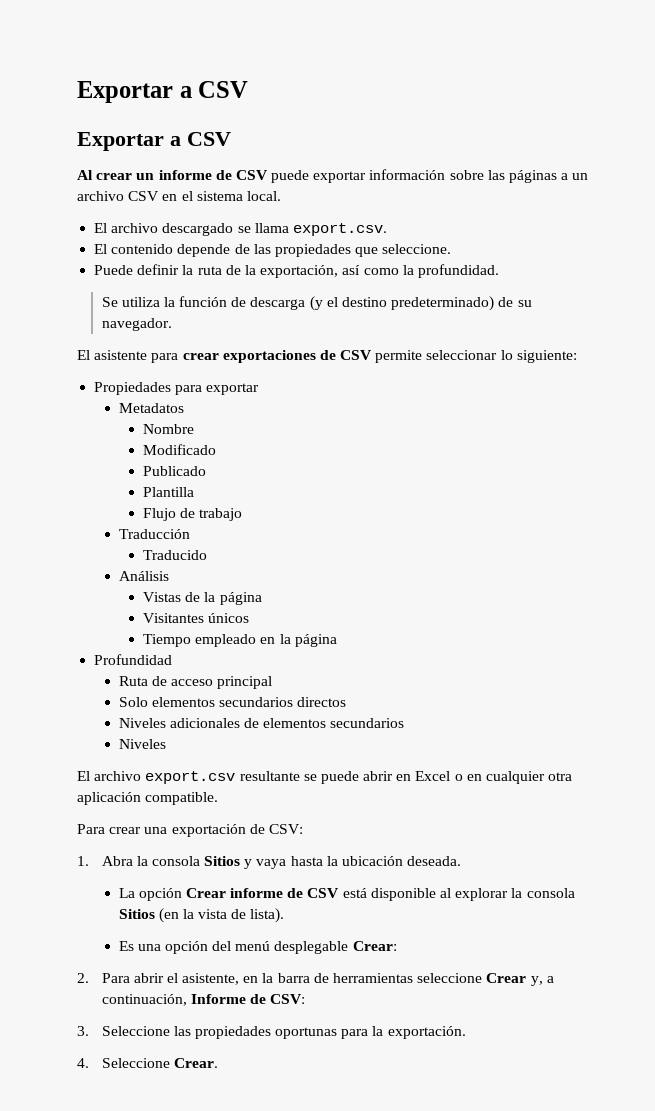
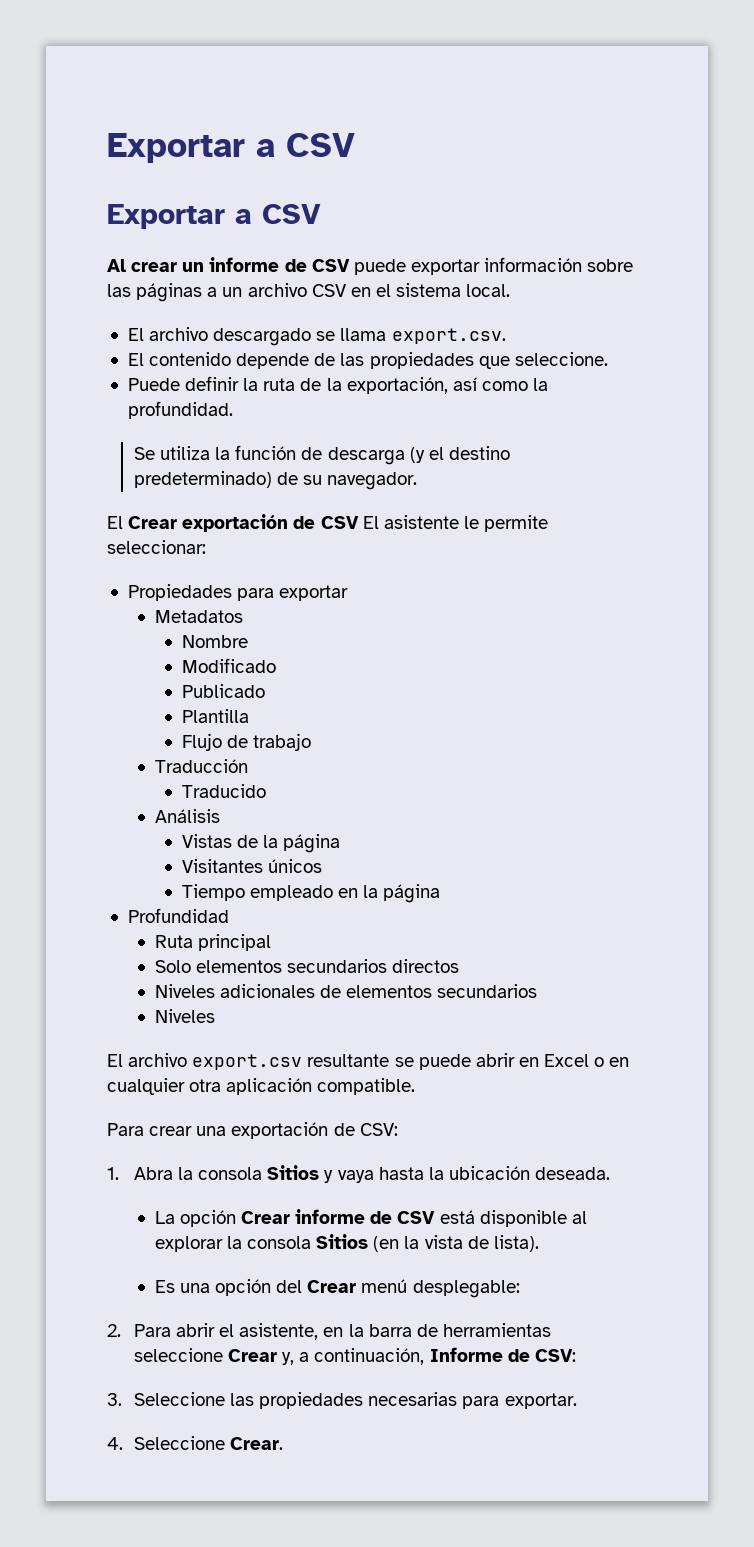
[94,350,577,363] asistente para crear exportaciones de CSV permite seleccionar lo siguiente: -> [128,514,549,532] [107,540,206,554] Crear exportación de CSV El asistente le permite seleccionar:
[151,676,213,686] de acceso -> (193, 941) none
[235,941,397,954] menú desplegable Crear: -> [307,1279,520,1298] Crear menú desplegable:
[275,1026,466,1039] oportunas para la exportación. -> [368,1392,577,1409] necesarias para exportar.

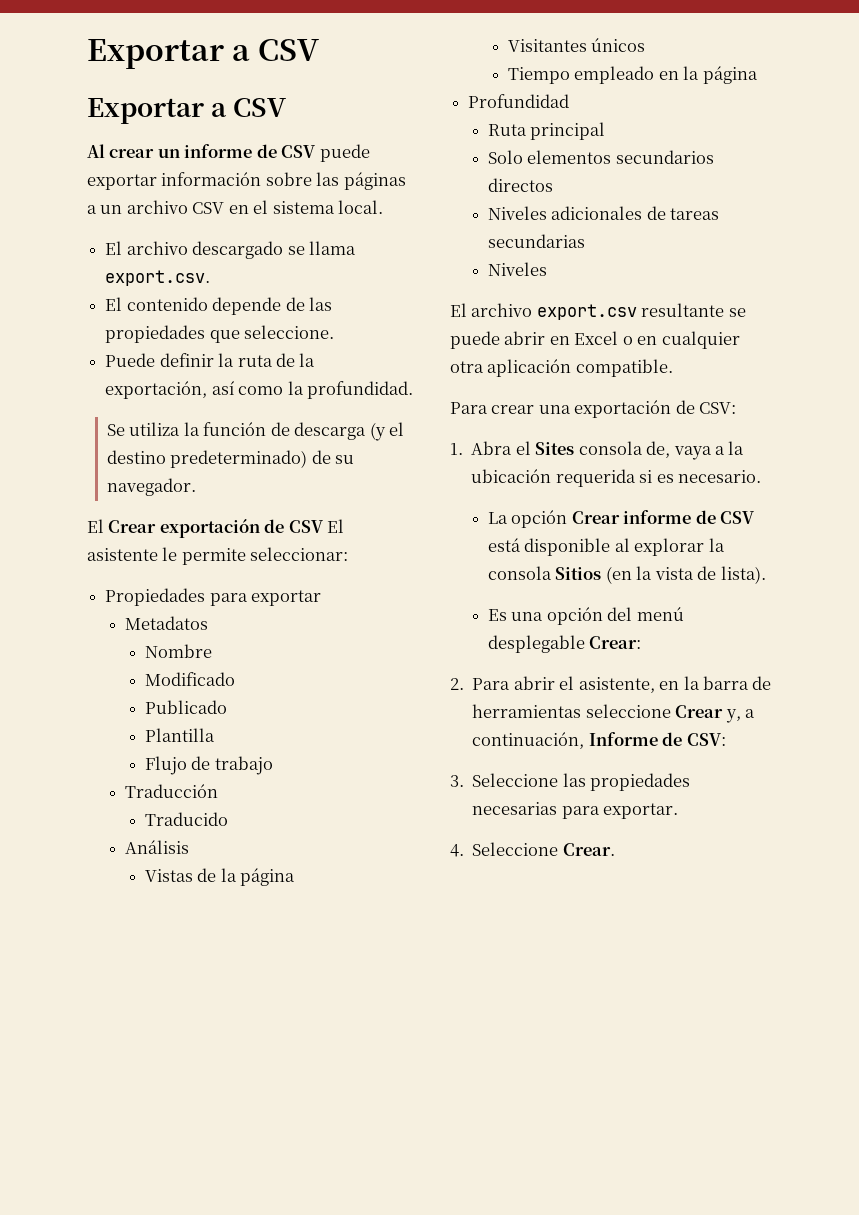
[346,984,538,998] elementos secundarios -> [670,208,720,220] [487,234,585,248] tareas secundarias
[177,1165,611,1183] la consola Sitios y vaya hasta la ubicación deseada. -> [515,441,745,460] [471,469,762,487] el Sites consola de, vaya a la ubicación requerida si es necesario.
[307,1279,520,1298] Crear menú desplegable: -> [636,607,684,621] [487,635,642,653] menú desplegable Crear:

